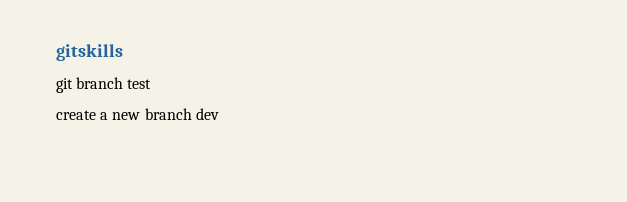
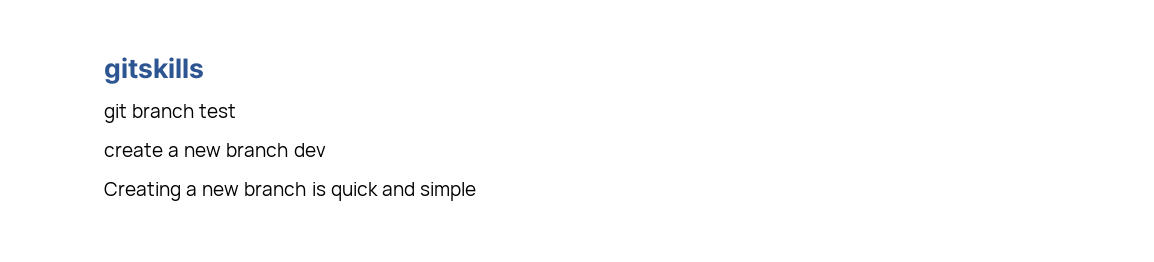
(219, 114) none -> [104,182,476,201] // Creating a new branch is quick and simple

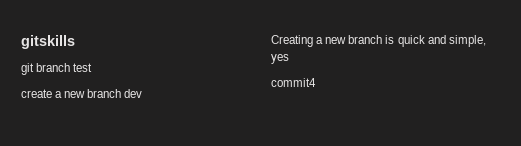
[419,182,476,201] simple -> [448,35,486,47] [271,54,289,64] [271,78,316,87] simple, yes // commit4

